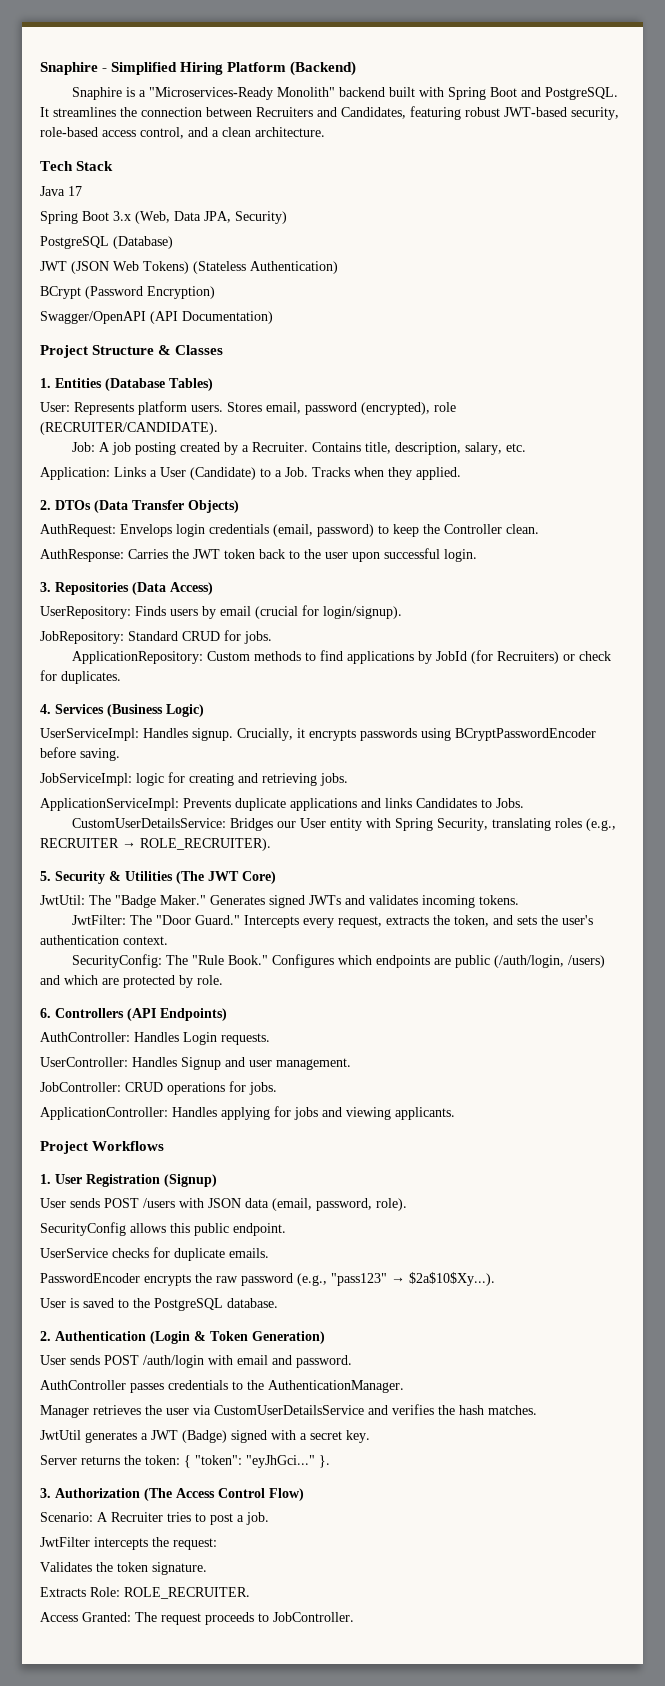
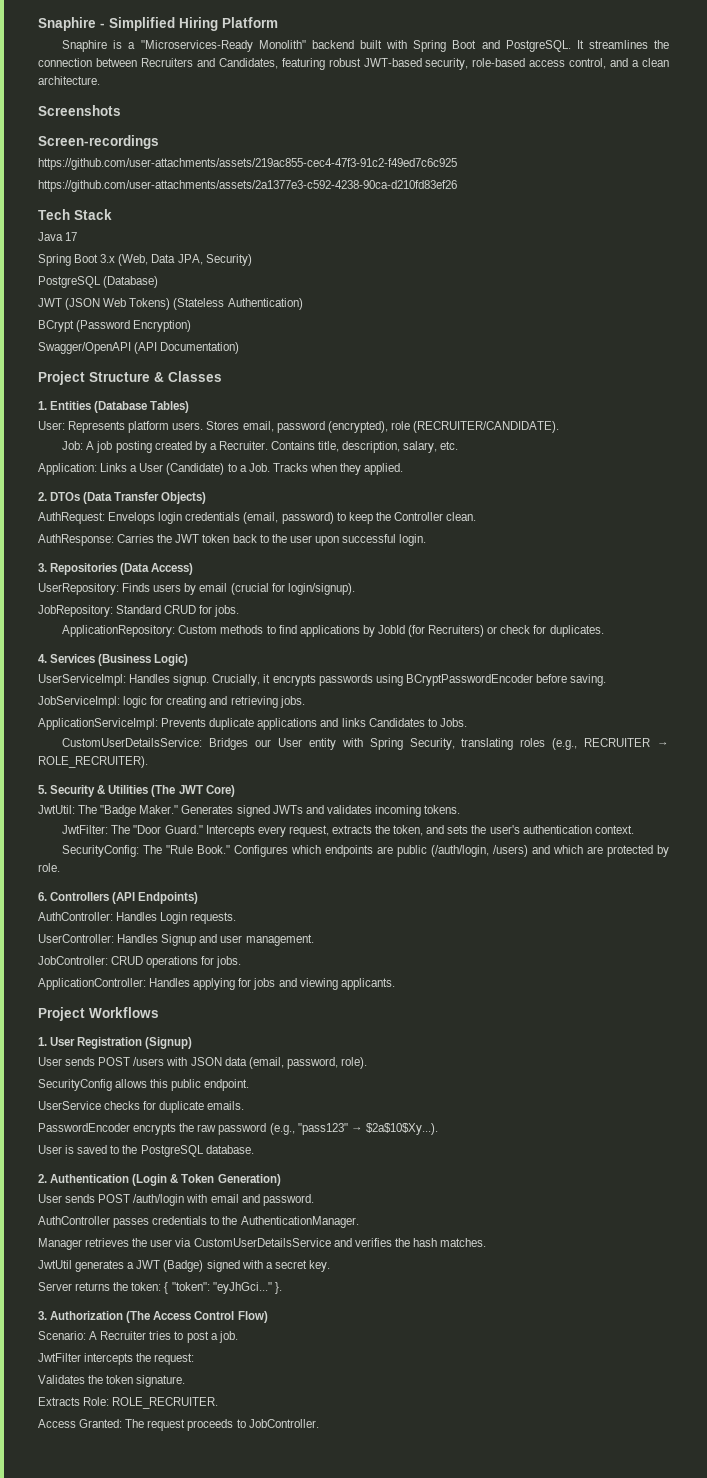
[290,61,357,76] (Backend) -> (278, 22) none
(325, 132) none -> [38,105,121,116] [38,135,159,149] [38,158,457,170] [38,180,457,192] // Screenshots // Screen-recordings // https://github.com/user-attachments/assets/219ac855-cec4-47f3-91c2-f49ed7c6c925 // https://github.com/user-attachments/assets/2a1377e3-c592-4238-90ca-d210fd83ef26

